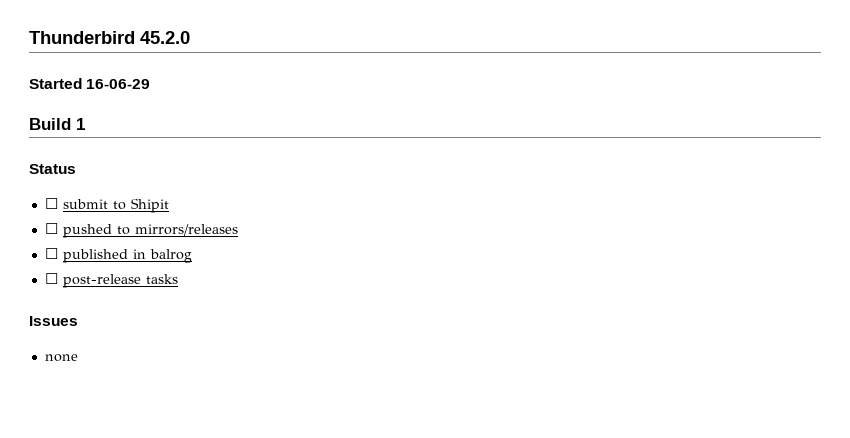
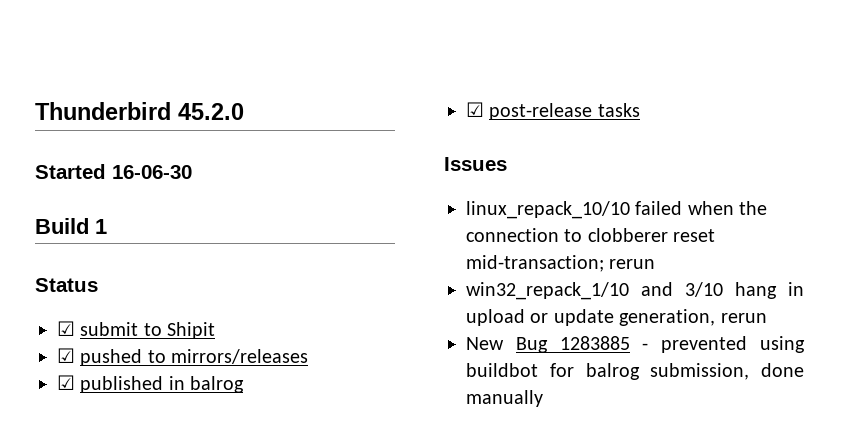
[86,79,151,89] 16-06-29 -> [112,165,192,179] 16-06-30
[44,198,58,209] ☐ -> [57,321,75,336] ☑
[44,223,58,234] ☐ -> [57,348,75,363] ☑
[44,248,58,259] ☐ -> [57,375,75,390] ☑
[44,273,58,284] ☐ -> [466,102,484,117] ☑
[44,354,78,362] // none -> [466,201,768,219] [466,228,716,242] [466,255,656,272] [466,282,804,300] [466,309,767,326] [466,336,805,353] [466,363,804,380] [466,390,543,407] // linux_repack_10/10 failed when the connection to clobberer reset mid-transaction; rerun // win32_repack_1/10 and 3/10 hang in upload or update generation, rerun // New Bug 1283885 - prevented using buildbot for balrog submission, done manually

